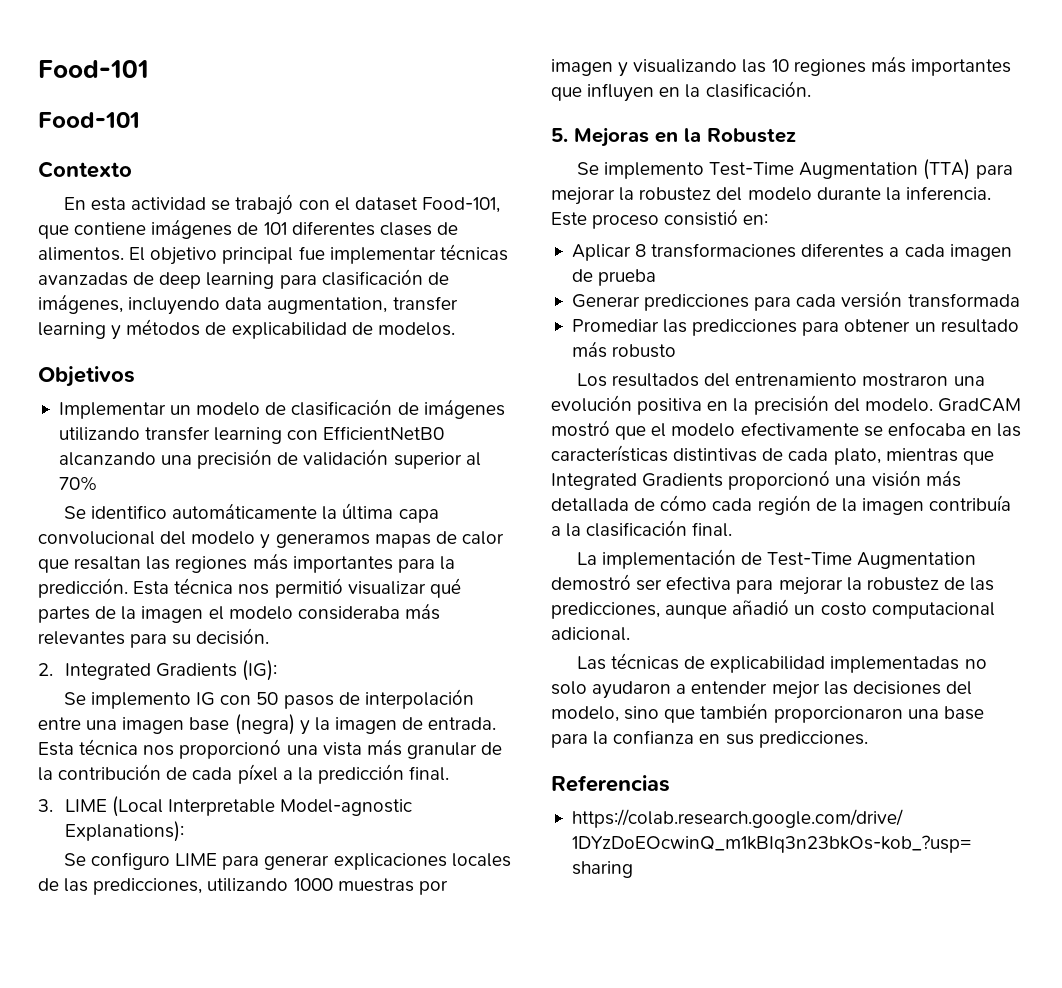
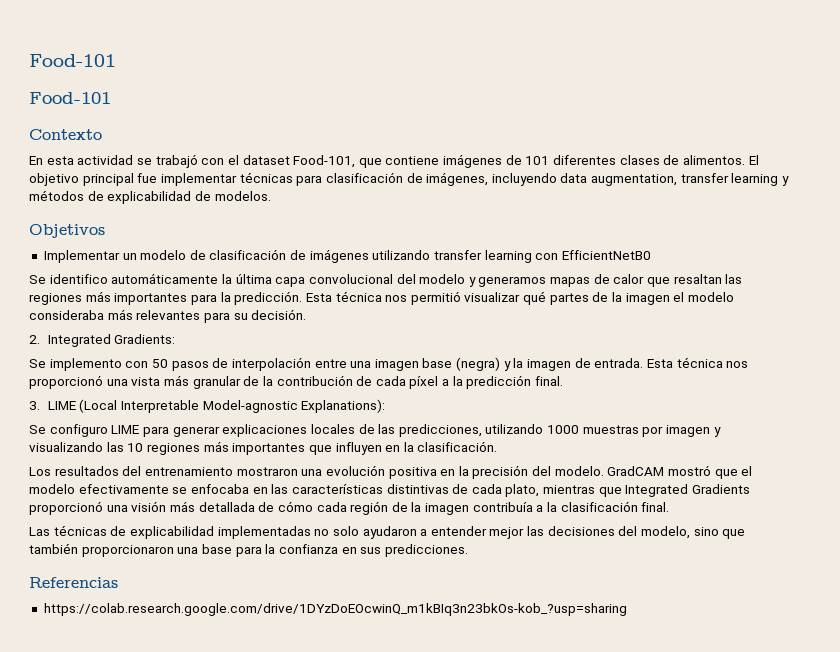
[38,272,275,289] avanzadas de deep learning -> (293, 177) none
[58,449,481,469] [58,476,98,491] alcanzando una precisión de validación superior al 70% -> (651, 255) none
[155,660,277,681] [63,692,216,709] Gradients (IG): // Se implemento IG -> [114,334,176,344] [29,358,122,371] Gradients: // Se implemento
[551,127,796,147] [576,159,1013,180] [551,186,991,205] [551,209,769,229] [571,243,1012,261] [571,269,657,286] [571,291,1020,311] [571,319,1019,336] [571,341,677,358] // 5. Mejoras en la Robustez // Se implemento Test-Time Augmentation (TTA) para mejorar la robustez del modelo durante la inferencia. Este proceso consistió en: // Aplicar 8 transformaciones diferentes a cada imagen de prueba // Generar predicciones para cada versión transformada // Promediar las predicciones para obtener un resultado más robusto -> (498, 446) none
[576,549,977,569] [551,574,995,595] [551,599,995,619] [551,627,630,641] // La implementación de Test-Time Augmentation demostró ser efectiva para mejorar la robustez de las predicciones, aunque añadió un costo computacional adicional. -> (670, 507) none

